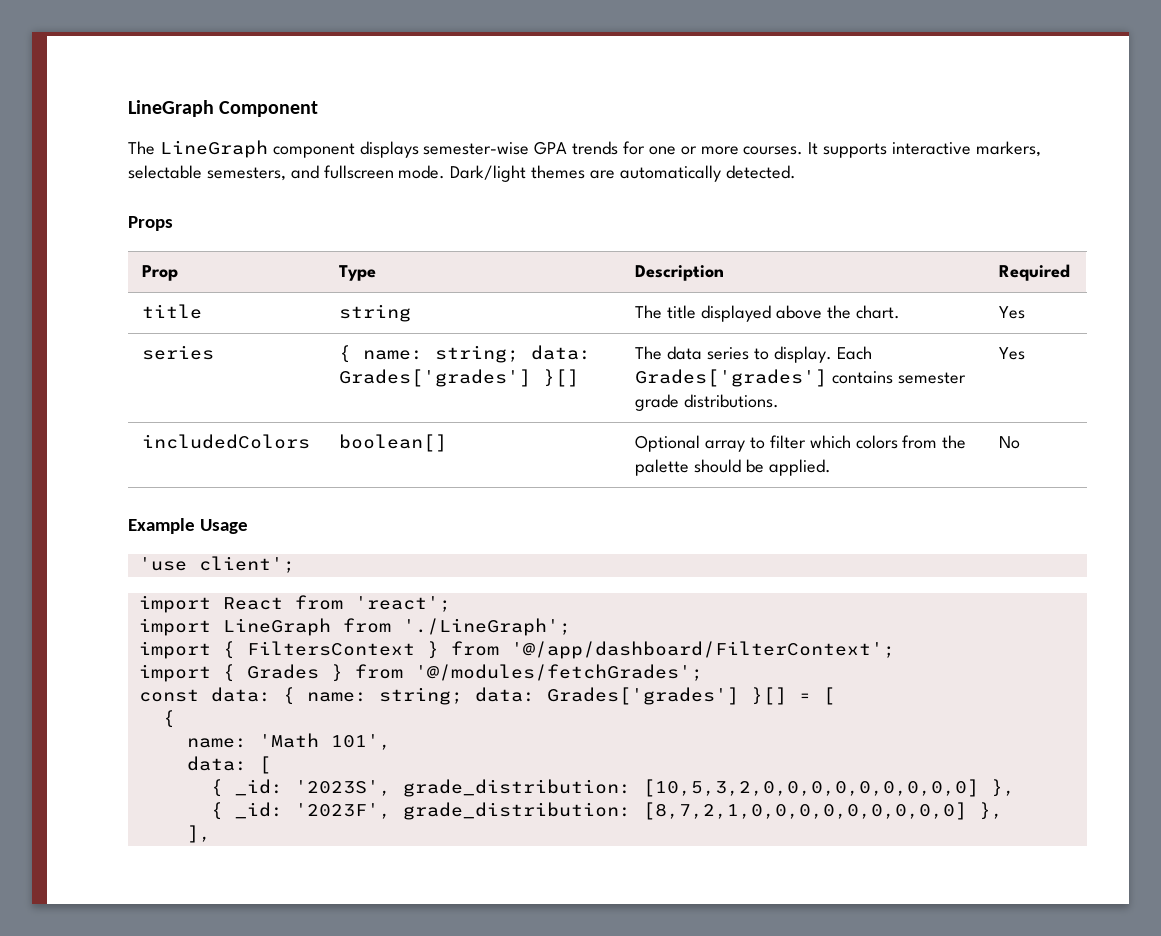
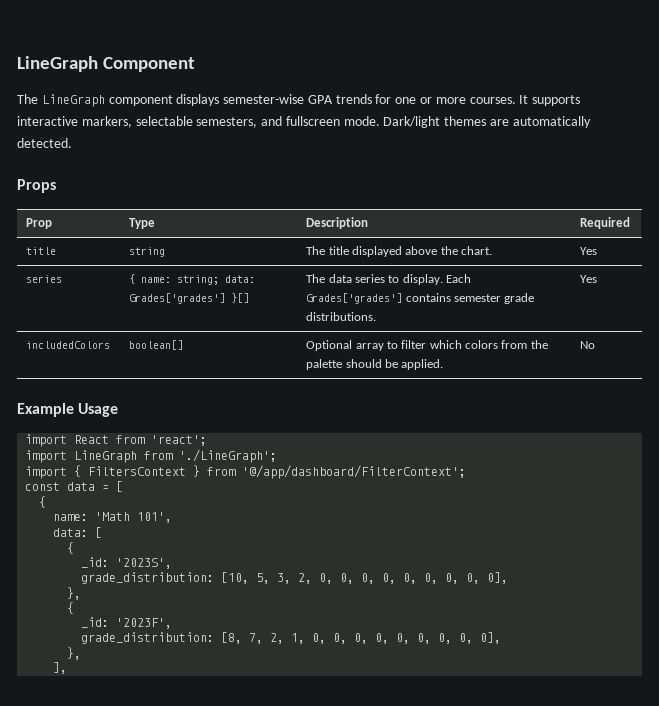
[138,556,295,573] // 'use client'; -> (119, 410) none
[138,664,703,682] [138,687,787,705] import { Grades } from '@/modules/fetchGrades'; // const data: { name: string; data: Grades['grades'] }[] -> [25,482,96,491] const data
(223, 788) none -> (75, 548) //
[402,779,979,797] grade_distribution: [10,5,3,2,0,0,0,0,0,0,0,0,0] -> [81,572,509,584] // grade_distribution: [10, 5, 3, 2, 0, 0, 0, 0, 0, 0, 0, 0, 0], //
(223, 811) none -> (75, 608) //
[402,802,967,820] grade_distribution: [8,7,2,1,0,0,0,0,0,0,0,0,0] -> [81,632,502,644] // grade_distribution: [8, 7, 2, 1, 0, 0, 0, 0, 0, 0, 0, 0, 0], //

